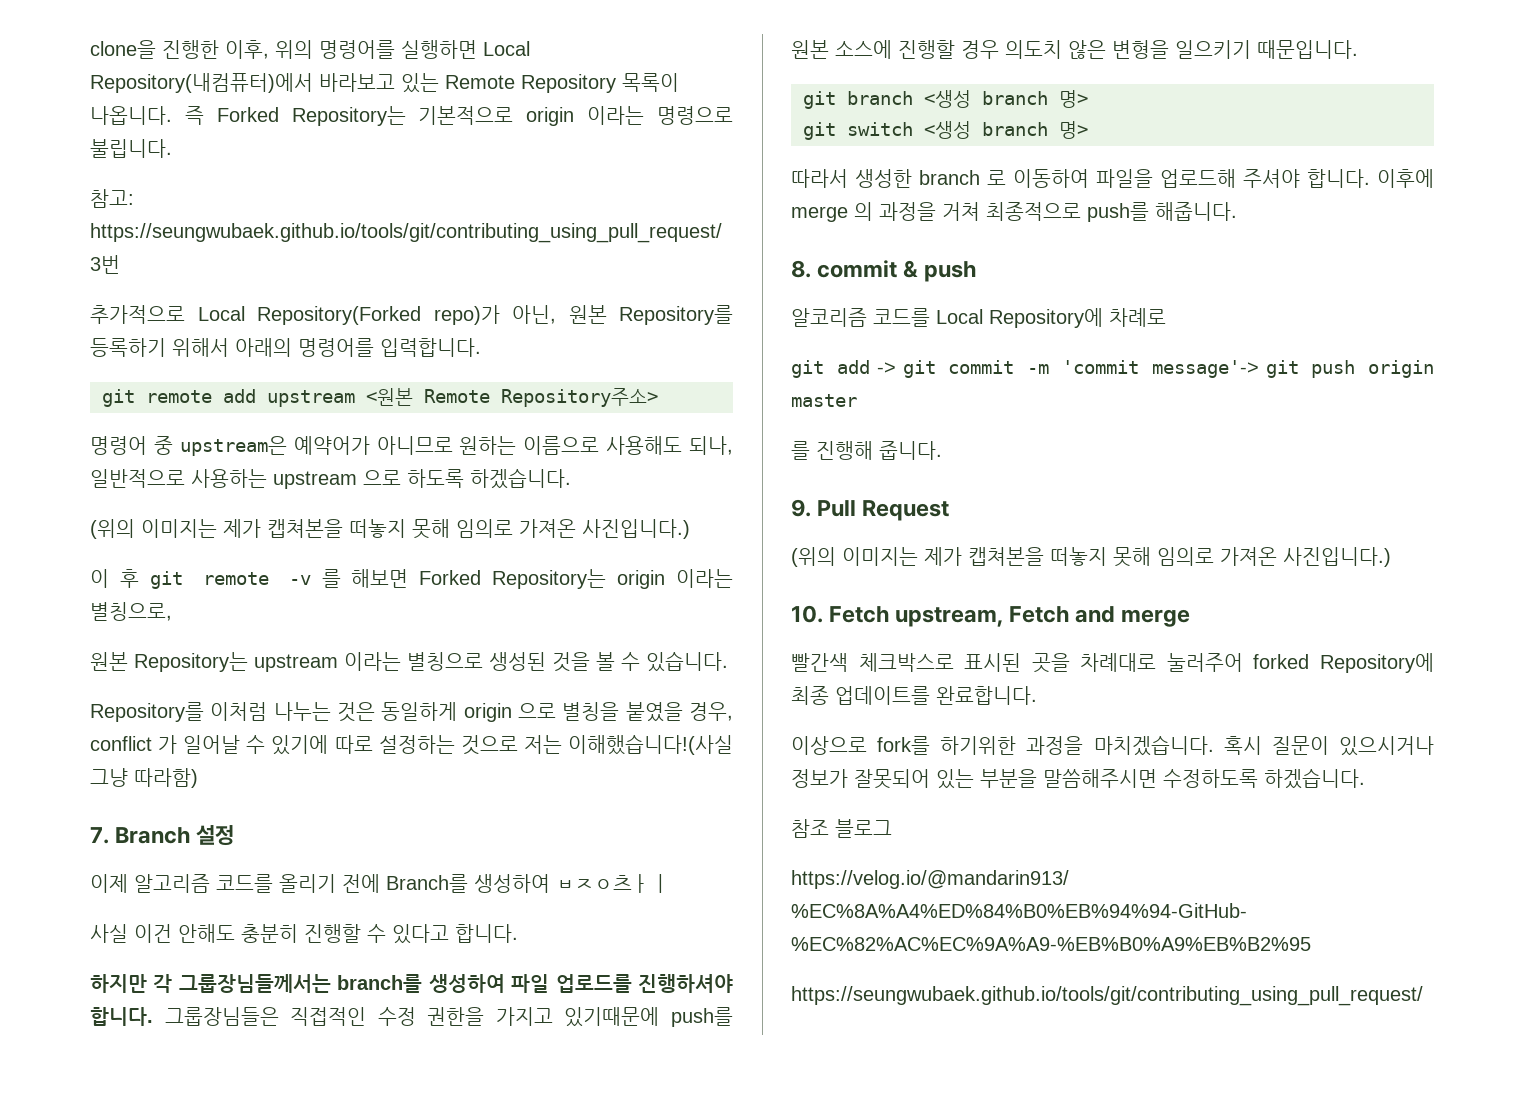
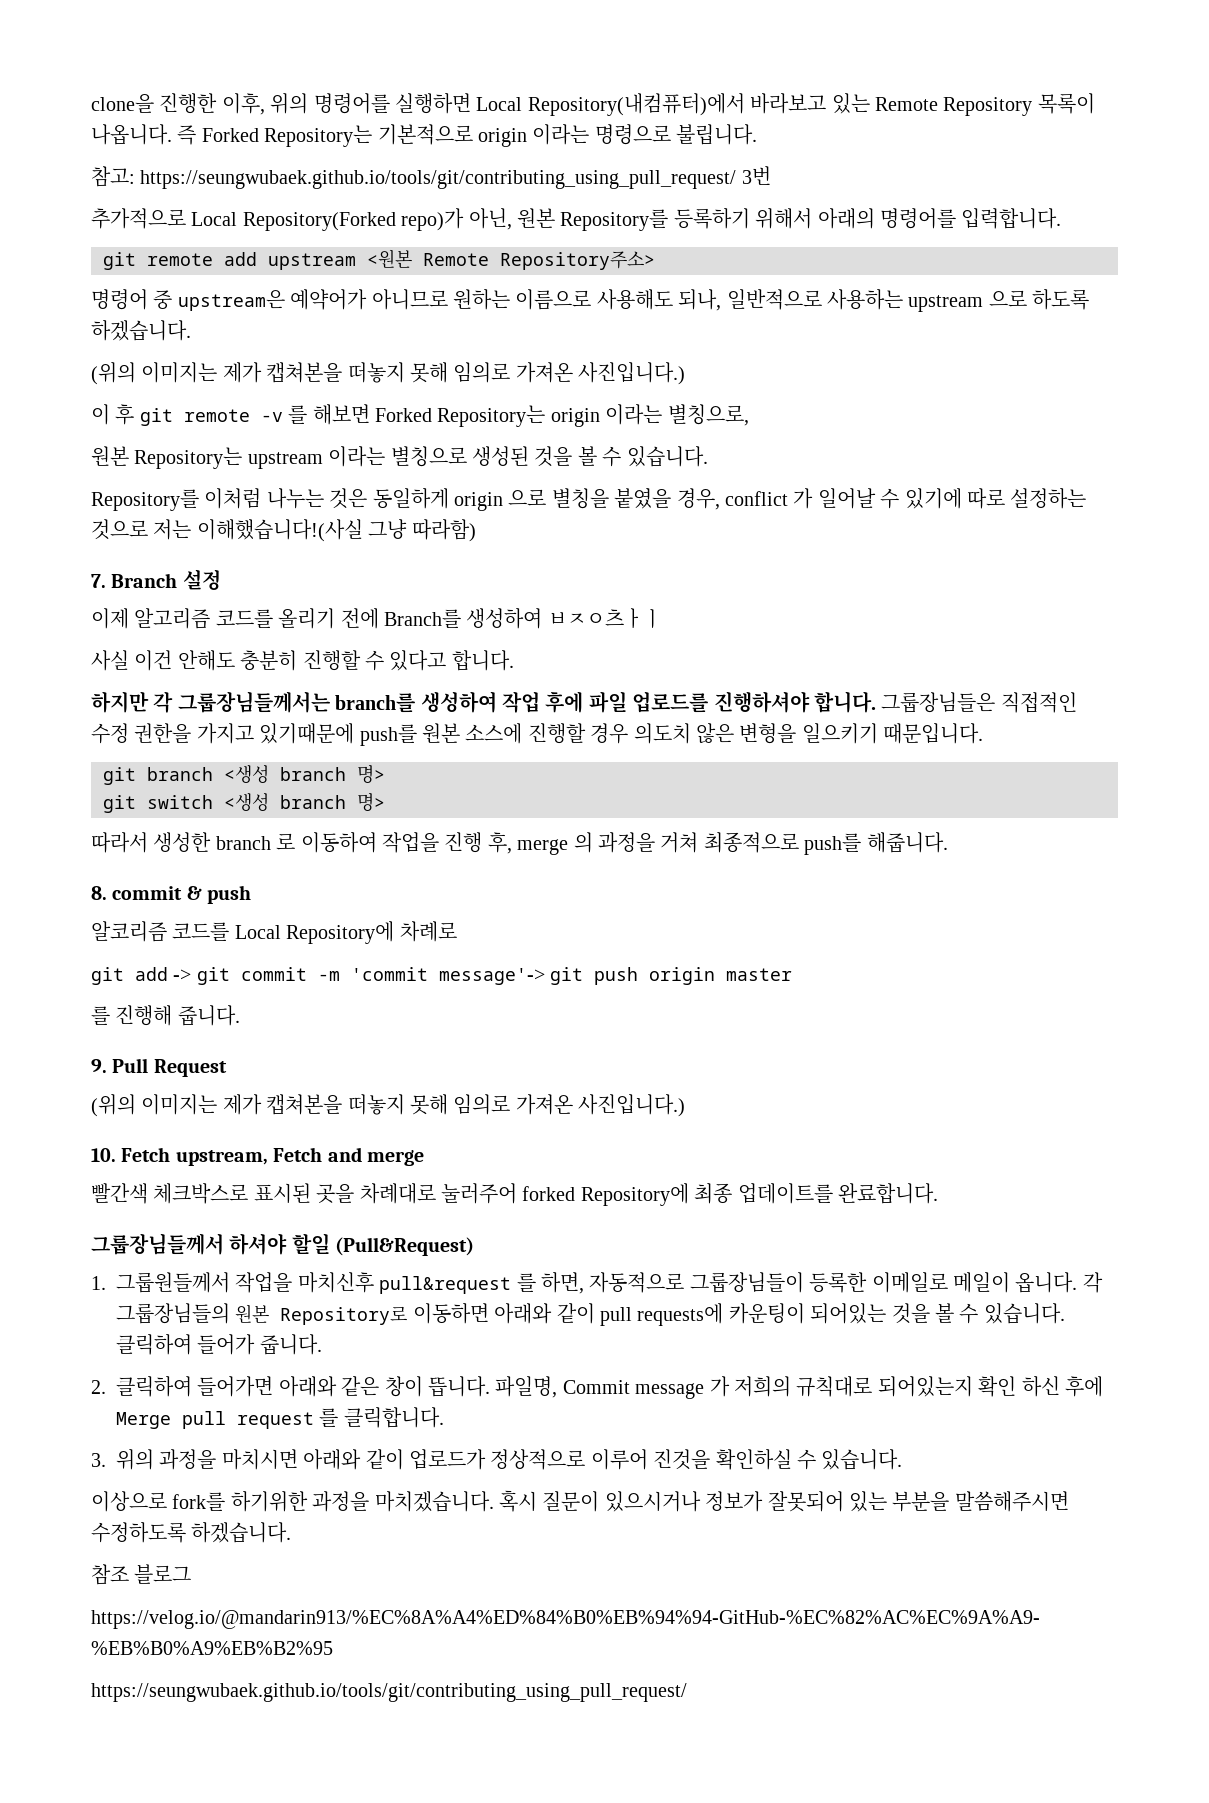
(505, 983) none -> [502,691,584,713] 작업 후에
[1096,169,1434,188] 파일을 업로드해 주셔야 합니다. 이후에 -> [382,832,512,854] 작업을 진행 후,
(1037, 695) none -> [91,1233,475,1256] [91,1272,1103,1294] [116,1303,1065,1326] [116,1334,322,1355] [91,1376,1103,1399] [116,1407,444,1429] [91,1449,903,1470] // 그룹장님들께서 하셔야 할일 (Pull&Request) // 1. 그룹원들께서 작업을 마치신후 pull&request 를 하면, 자동적으로 그룹장님들이 등록한 이메일로 메일이 옵니다. 각 그룹장님들의 원본 Repository로 이동하면 아래와 같이 pull requests에 카운팅이 되어있는 것을 볼 수 있습니다. 클릭하여 들어가 줍니다. // 2. 클릭하여 들어가면 아래와 같은 창이 뜹니다. 파일명, Commit message 가 저희의 규칙대로 되어있는지 확인 하신 후에 Merge pull request 를 클릭합니다. // 3. 위의 과정을 마치시면 아래와 같이 업로드가 정상적으로 이루어 진것을 확인하실 수 있습니다.

